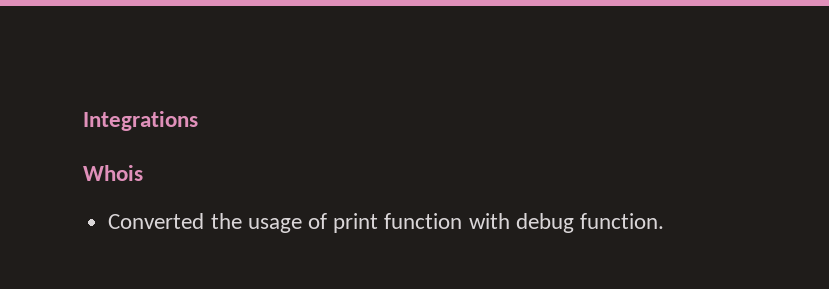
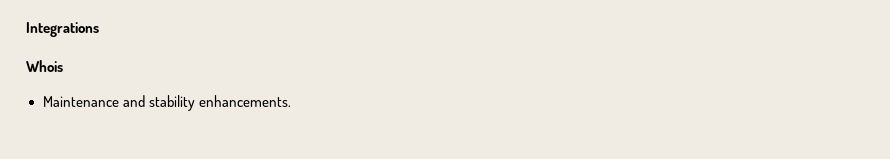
[108,213,664,233] Converted the usage of print function with debug function. -> [42,95,291,111] Maintenance and stability enhancements.

